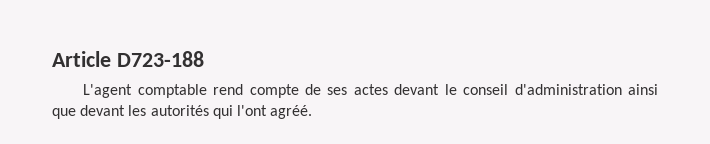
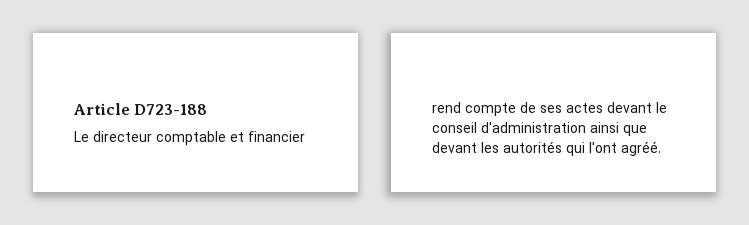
[83,84,207,98] L'agent comptable -> [74,131,305,145] Le directeur comptable et financier

